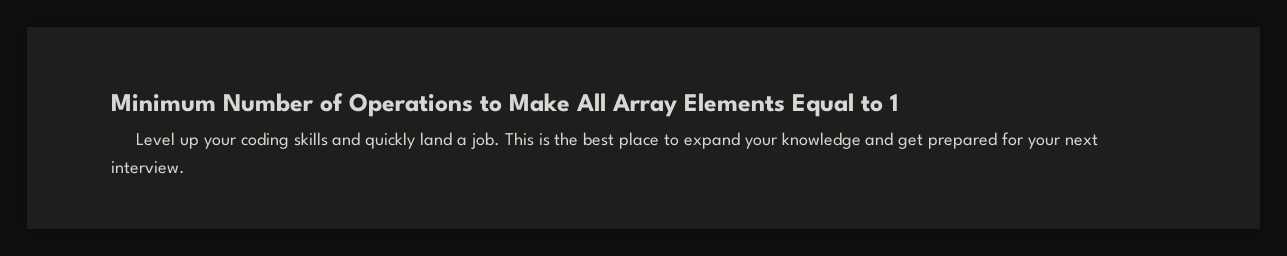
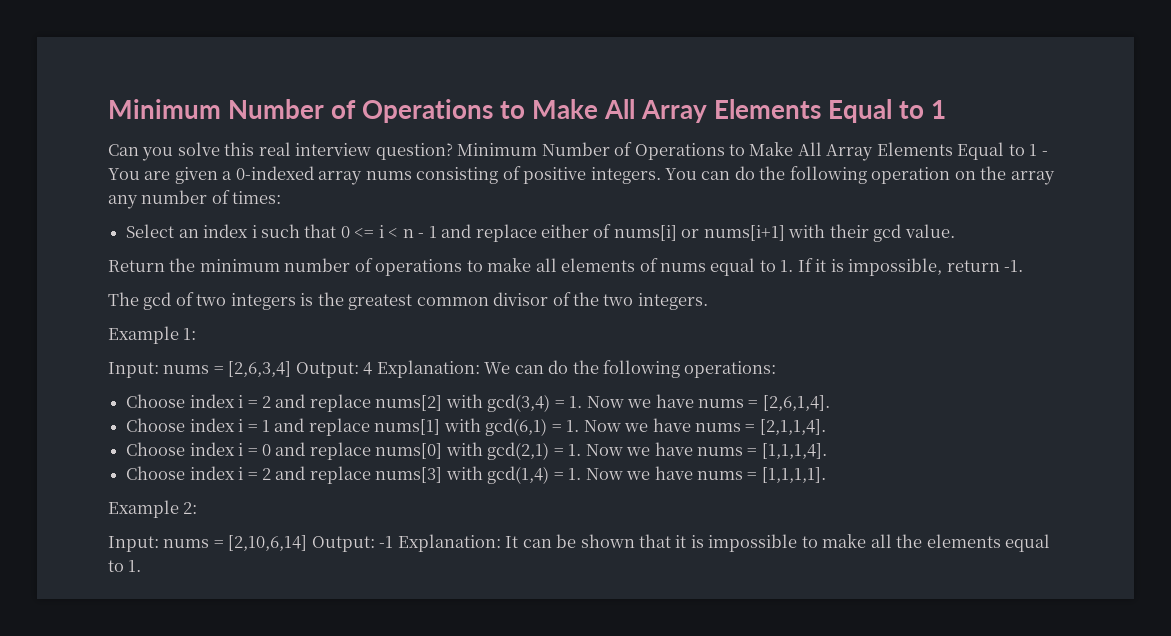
[136,132,1098,149] [111,161,185,174] Level up your coding skills and quickly land a job. This is the best place to expand your knowledge and get prepared for your next interview. -> [108,142,1048,161] [108,166,1055,185] [108,190,282,209] [126,224,955,242] [108,258,1024,276] [108,292,708,310] [108,326,197,344] [108,360,777,378] [126,394,830,412] [126,418,826,436] [126,442,827,460] [126,466,826,484] [108,500,198,518] [108,534,1051,552] [108,560,142,572] Can you solve this real interview question? Minimum Number of Operations to Make All Array Elements Equal to 1 - You are given a 0-indexed array nums consisting of positive integers. You can do the following operation on the array any number of times: // Select an index i such that 0 <= i < n - 1 and replace either of nums[i] or nums[i+1] with their gcd value. // Return the minimum number of operations to make all elements of nums equal to 1. If it is impossible, return -1. // The gcd of two integers is the greatest common divisor of the two integers. // Example 1: // Input: nums = [2,6,3,4] Output: 4 Explanation: We can do the following operations: // Choose index i = 2 and replace nums[2] with gcd(3,4) = 1. Now we have nums = [2,6,1,4]. // Choose index i = 1 and replace nums[1] with gcd(6,1) = 1. Now we have nums = [2,1,1,4]. // Choose index i = 0 and replace nums[0] with gcd(2,1) = 1. Now we have nums = [1,1,1,4]. // Choose index i = 2 and replace nums[3] with gcd(1,4) = 1. Now we have nums = [1,1,1,1]. // Example 2: // Input: nums = [2,10,6,14] Output: -1 Explanation: It can be shown that it is impossible to make all the elements equal to 1.

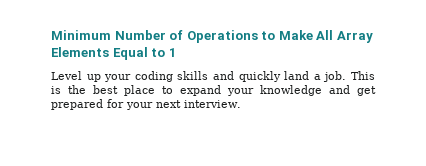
[108,142,1048,161] [108,166,1055,185] [108,190,282,209] [126,224,955,242] [108,258,1024,276] [108,292,708,310] [108,326,197,344] [108,360,777,378] [126,394,830,412] [126,418,826,436] [126,442,827,460] [126,466,826,484] [108,500,198,518] [108,534,1051,552] [108,560,142,572] Can you solve this real interview question? Minimum Number of Operations to Make All Array Elements Equal to 1 - You are given a 0-indexed array nums consisting of positive integers. You can do the following operation on the array any number of times: // Select an index i such that 0 <= i < n - 1 and replace either of nums[i] or nums[i+1] with their gcd value. // Return the minimum number of operations to make all elements of nums equal to 1. If it is impossible, return -1. // The gcd of two integers is the greatest common divisor of the two integers. // Example 1: // Input: nums = [2,6,3,4] Output: 4 Explanation: We can do the following operations: // Choose index i = 2 and replace nums[2] with gcd(3,4) = 1. Now we have nums = [2,6,1,4]. // Choose index i = 1 and replace nums[1] with gcd(6,1) = 1. Now we have nums = [2,1,1,4]. // Choose index i = 0 and replace nums[0] with gcd(2,1) = 1. Now we have nums = [1,1,1,4]. // Choose index i = 2 and replace nums[3] with gcd(1,4) = 1. Now we have nums = [1,1,1,1]. // Example 2: // Input: nums = [2,10,6,14] Output: -1 Explanation: It can be shown that it is impossible to make all the elements equal to 1. -> [51,71,375,82] [51,85,376,96] [51,99,241,110] Level up your coding skills and quickly land a job. This is the best place to expand your knowledge and get prepared for your next interview.

